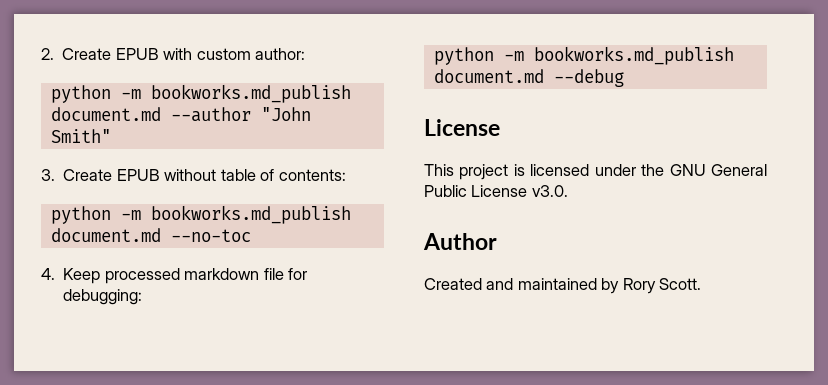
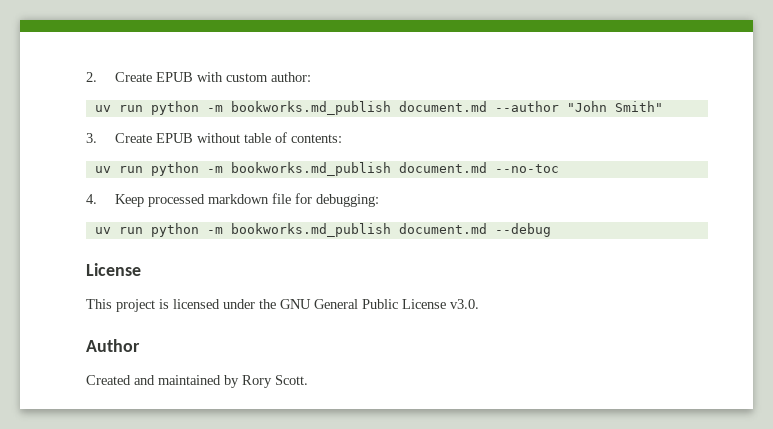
(306, 54) none -> [94,105,143,112] uv run
(346, 175) none -> [94,166,143,173] uv run
(143, 297) none -> [94,227,143,234] uv run

